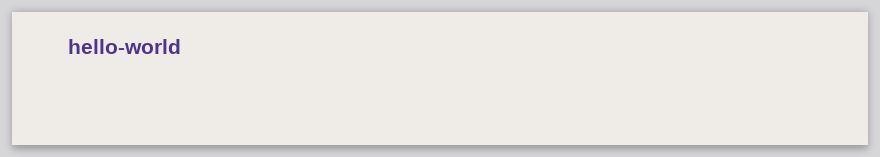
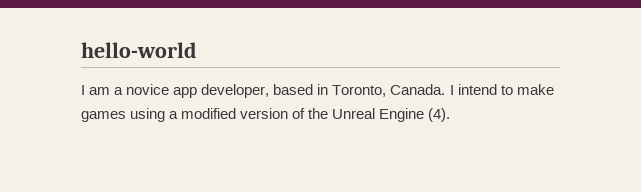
(181, 46) none -> [81,84,554,98] [81,108,451,122] // I am a novice app developer, based in Toronto, Canada. I intend to make games using a modified version of the Unreal Engine (4).

